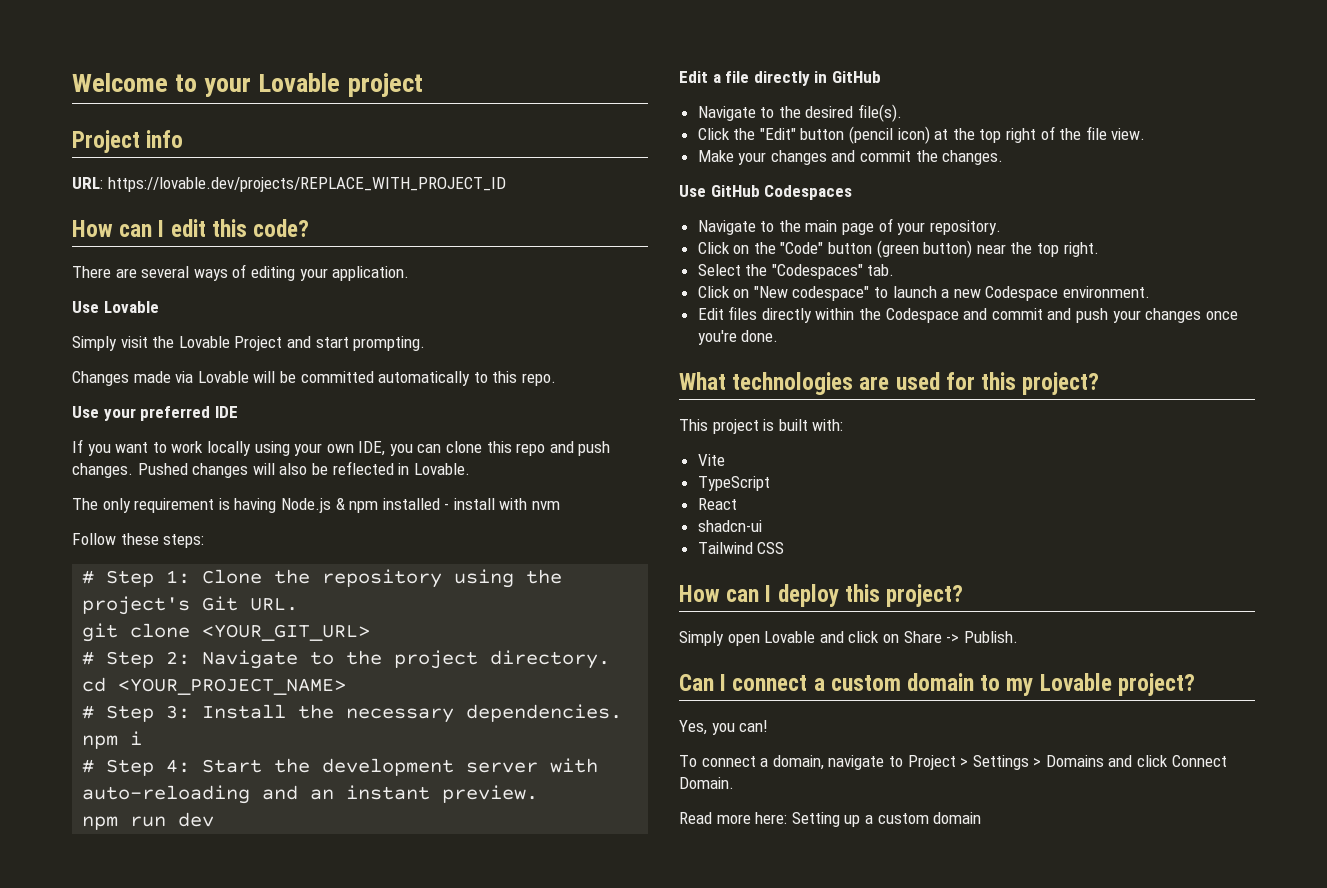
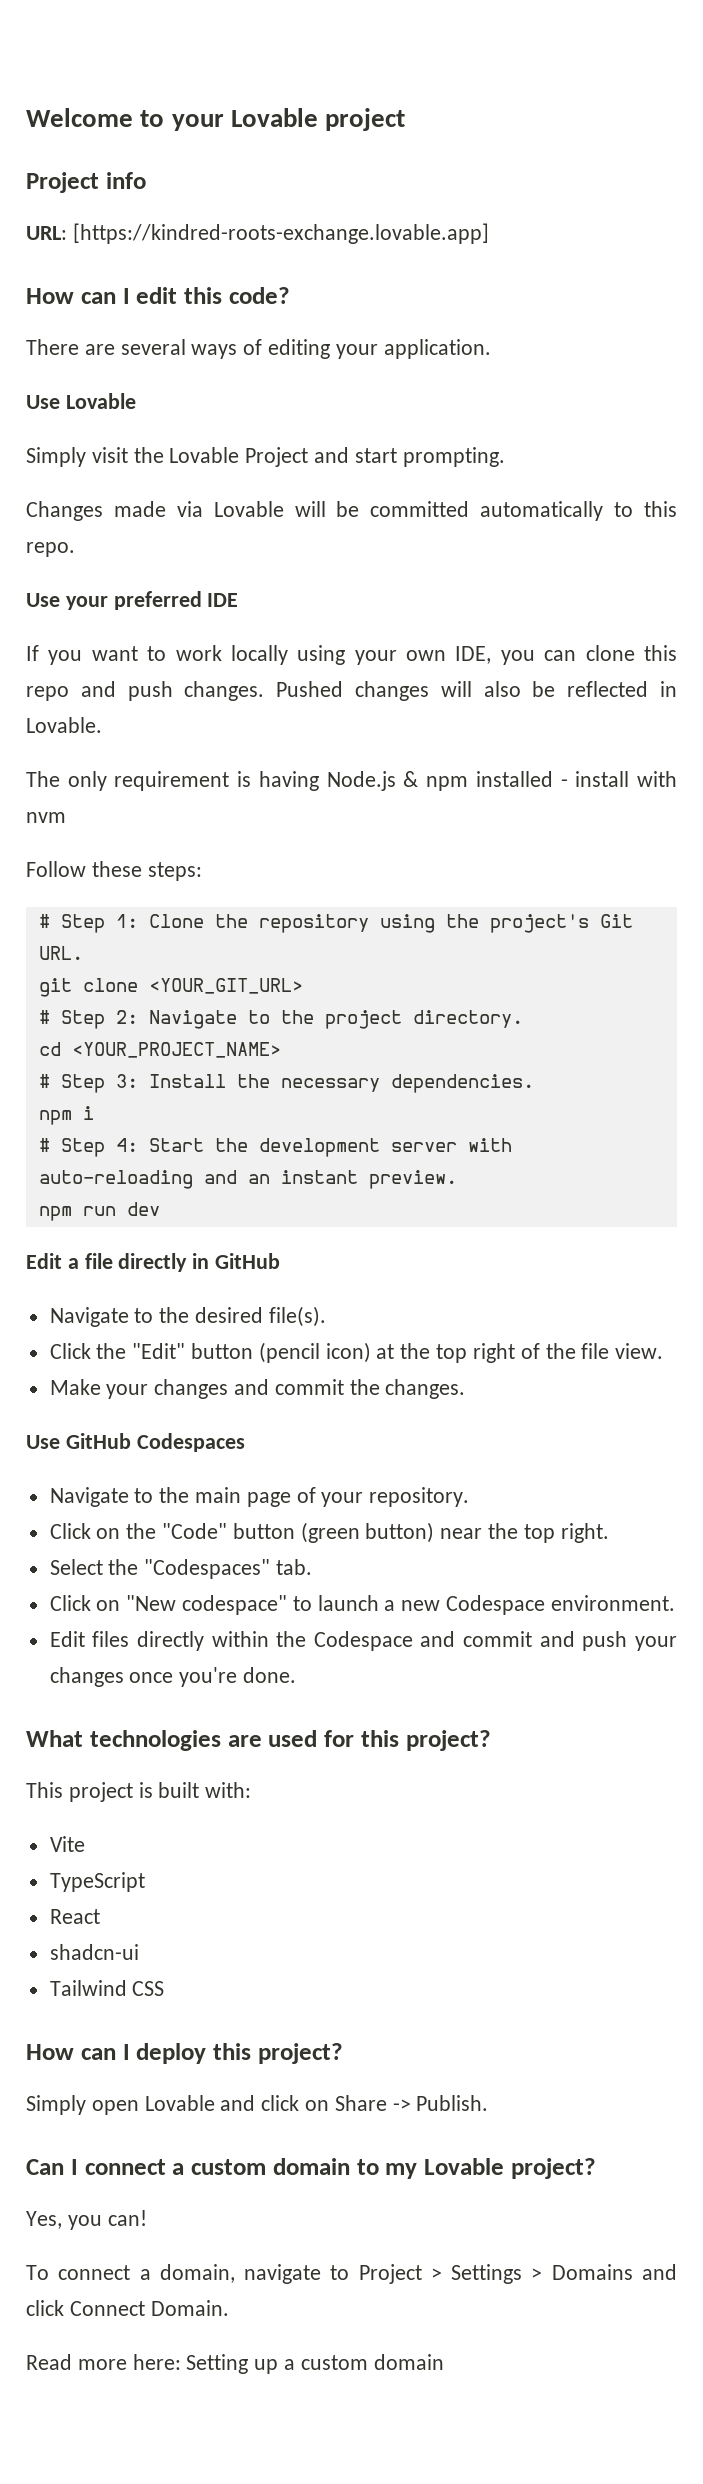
[107,177,506,192] https://lovable.dev/projects/REPLACE_WITH_PROJECT_ID -> [72,223,489,244] [https://kindred-roots-exchange.lovable.app]

